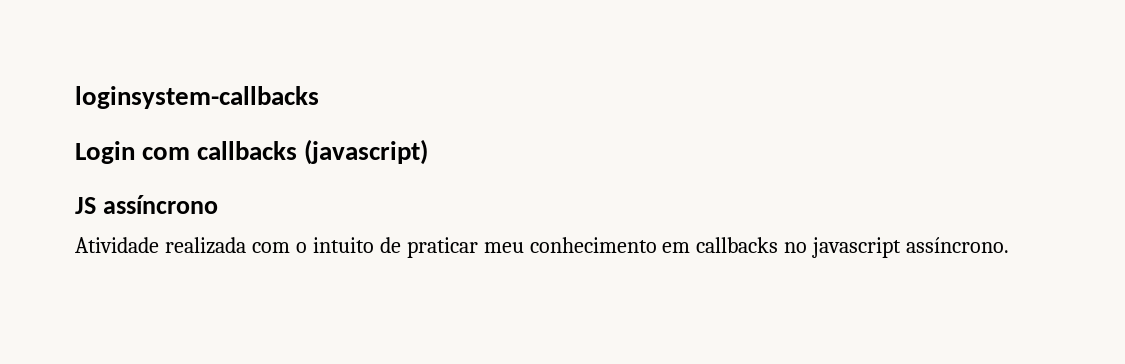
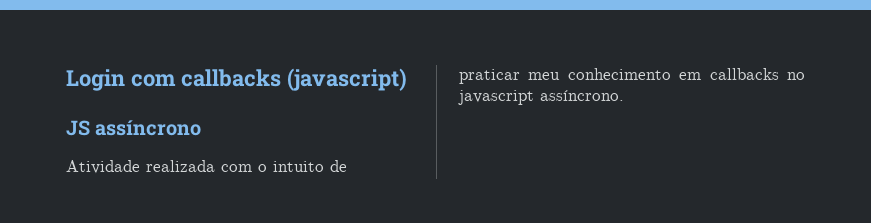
[75,86,319,109] loginsystem-callbacks // -> (66, 80) none

